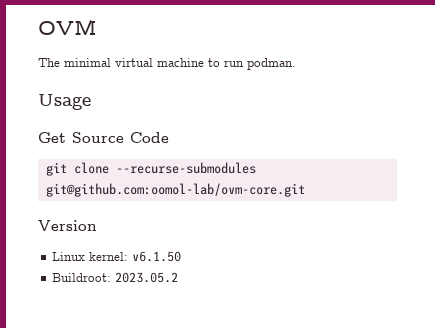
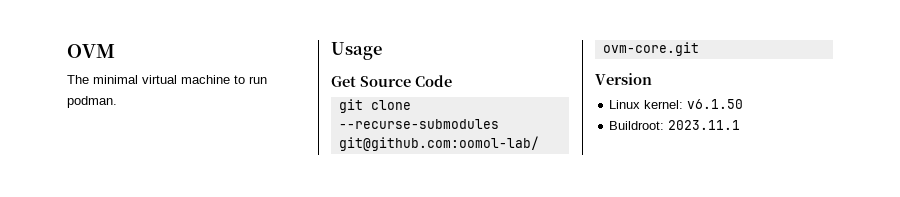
[115,272,179,283] 2023.05.2 -> [668,120,741,130] 2023.11.1

